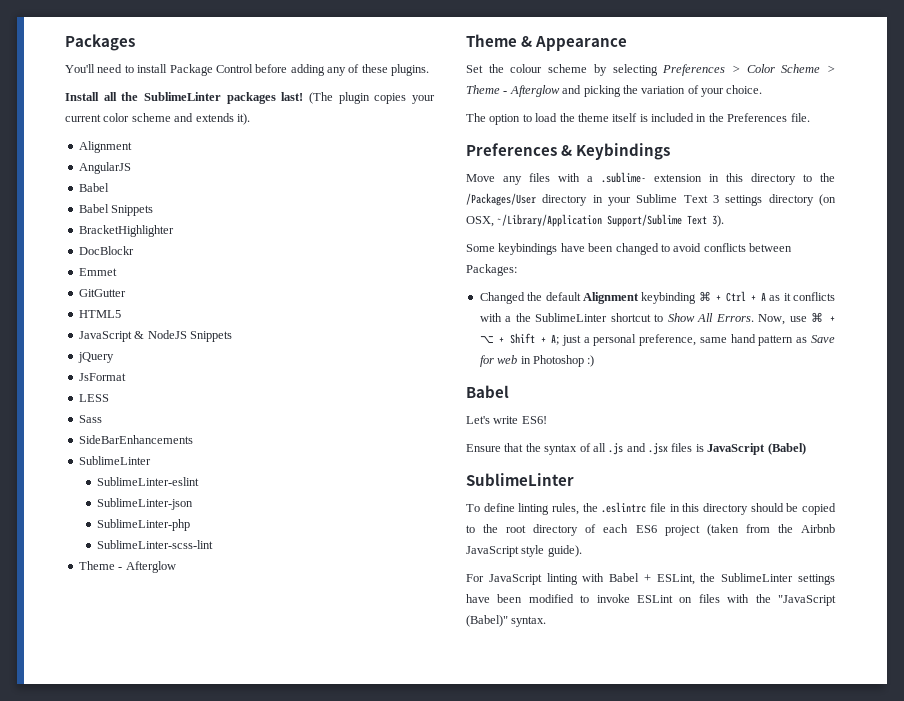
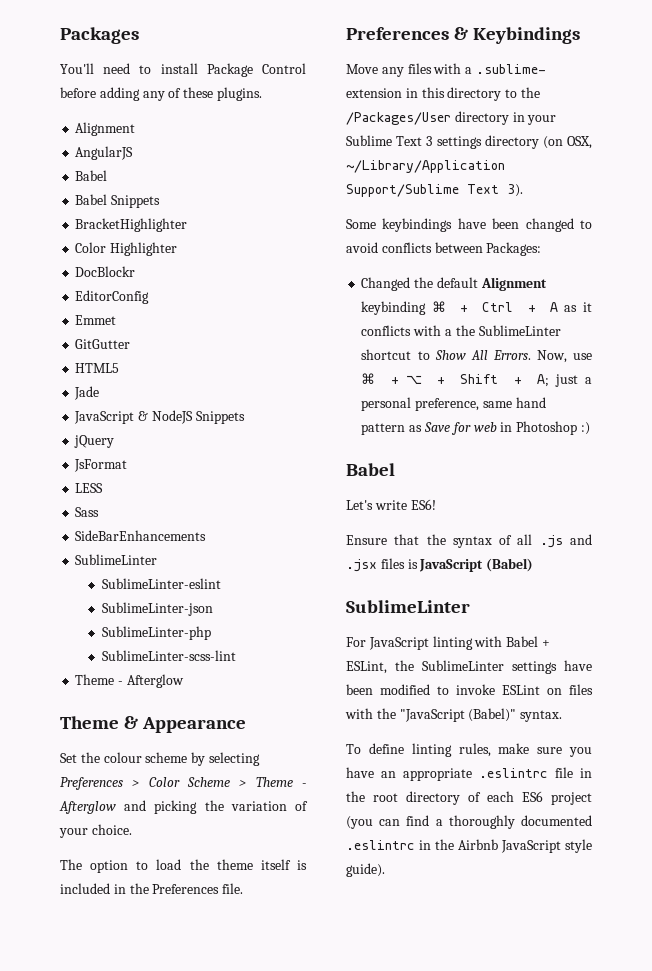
[65,92,436,104] [65,113,250,125] // Install all the SublimeLinter packages last! (The plugin copies your current color scheme and extends it). -> (262, 94) none
(174, 231) none -> [75,242,178,256] // Color Highlighter
(134, 250) none -> [75,290,150,304] // EditorConfig
(121, 314) none -> [74,386,100,400] // Jade
[466,502,836,515] [466,524,835,536] [466,545,582,557] // To define linting rules, the .eslintrc file in this directory should be copied to the root directory of each ES6 project (taken from the Airbnb JavaScript style guide). -> (470, 606) none
(547, 621) none -> [346,743,592,757] [346,767,592,781] [346,791,592,805] [346,815,592,829] [346,839,592,853] [346,863,385,877] // To define linting rules, make sure you have an appropriate .eslintrc file in the root directory of each ES6 project (you can find a thoroughly documented .eslintrc in the Airbnb JavaScript style guide).

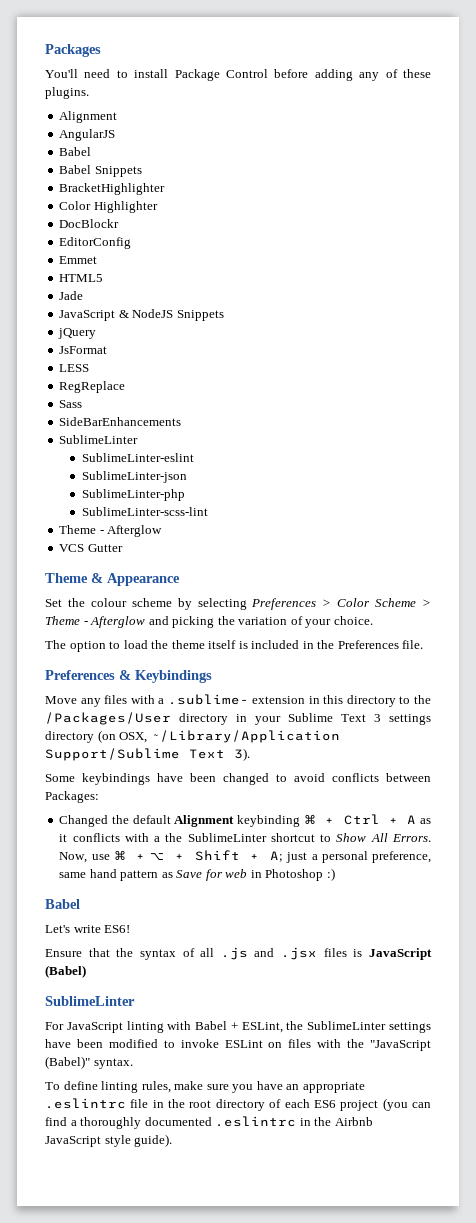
[75,339,131,349] // GitGutter -> (98, 260) none
(104, 488) none -> [59,381,126,393] // RegReplace
(184, 681) none -> [59,544,123,552] // VCS Gutter

